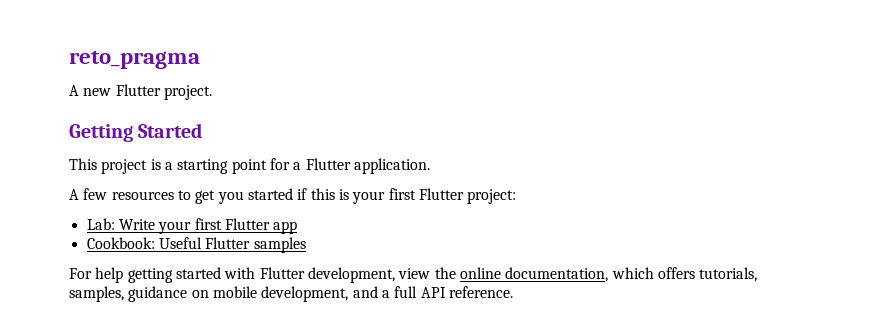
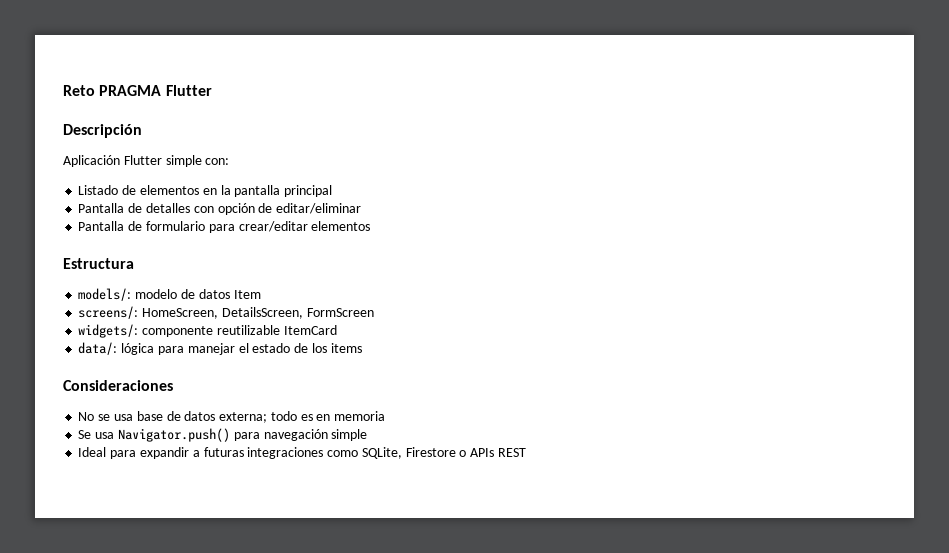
[69,51,200,69] [69,84,212,100] [69,123,203,142] [69,158,430,174] [69,188,517,204] [86,218,298,234] [86,237,306,253] [69,267,758,283] [69,286,513,302] reto_pragma // A new Flutter project. // Getting Started // This project is a starting point for a Flutter application. // A few resources to get you started if this is your first Flutter project: // Lab: Write your first Flutter app // Cookbook: Useful Flutter samples // For help getting started with Flutter development, view the online documentation, which offers tutorials, samples, guidance on mobile development, and a full API reference. -> [63,85,212,96] [63,124,142,138] [63,155,230,167] [78,185,333,197] [78,203,362,215] [78,221,371,233] [63,258,134,269] [78,288,261,301] [78,306,374,319] [78,324,337,338] [78,342,362,355] [63,380,173,391] [78,411,386,423] [78,428,368,442] [78,447,526,459] Reto PRAGMA Flutter // Descripción // Aplicación Flutter simple con: // Listado de elementos en la pantalla principal // Pantalla de detalles con opción de editar/eliminar // Pantalla de formulario para crear/editar elementos // Estructura // models/: modelo de datos Item // screens/: HomeScreen, DetailsScreen, FormScreen // widgets/: componente reutilizable ItemCard // data/: lógica para manejar el estado de los items // Consideraciones // No se usa base de datos externa; todo es en memoria // Se usa Navigator.push() para navegación simple // Ideal para expandir a futuras integraciones como SQLite, Firestore o APIs REST

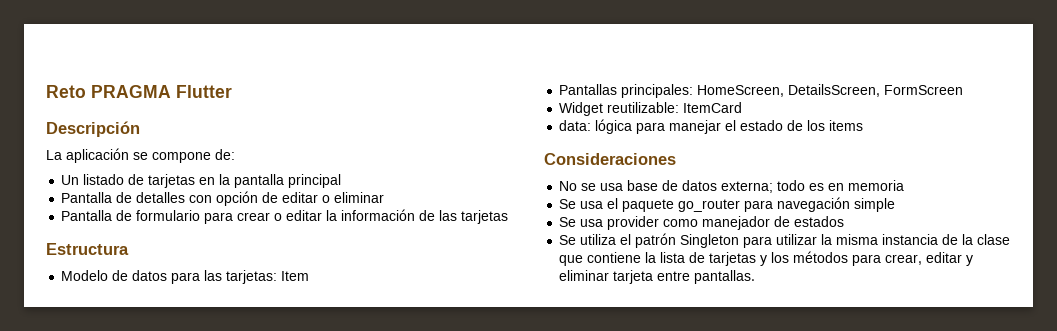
[63,155,230,167] [78,185,199,195] Aplicación Flutter simple con: // Listado de elementos -> [46,148,235,163] [61,174,196,188] La aplicación se compone de: // Un listado de tarjetas
[276,203,362,214] editar/eliminar -> [282,192,385,203] editar o eliminar
[238,221,371,232] [63,258,134,269] [78,288,230,301] crear/editar elementos // Estructura // models/: modelo de datos -> [237,209,509,224] [46,243,129,255] [61,270,278,284] crear o editar la información de las tarjetas // Estructura // Modelo de datos para las tarjetas:
[78,306,139,319] screens/: -> [559,84,694,98] Pantallas principales:
[78,324,280,338] widgets/: componente reutilizable -> [559,102,680,116] Widget reutilizable:
[78,342,118,355] data/: -> [559,120,592,131] data:
[117,428,230,442] Navigator.push() -> [607,198,741,212] el paquete go_router
[78,447,526,459] Ideal para expandir a futuras integraciones como SQLite, Firestore o APIs REST -> [559,216,845,230] [559,233,1011,248] [559,251,974,266] [559,270,756,284] Se usa provider como manejador de estados // Se utiliza el patrón Singleton para utilizar la misma instancia de la clase que contiene la lista de tarjetas y los métodos para crear, editar y eliminar tarjeta entre pantallas.

